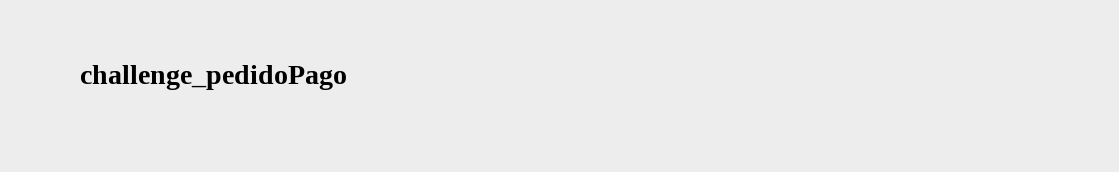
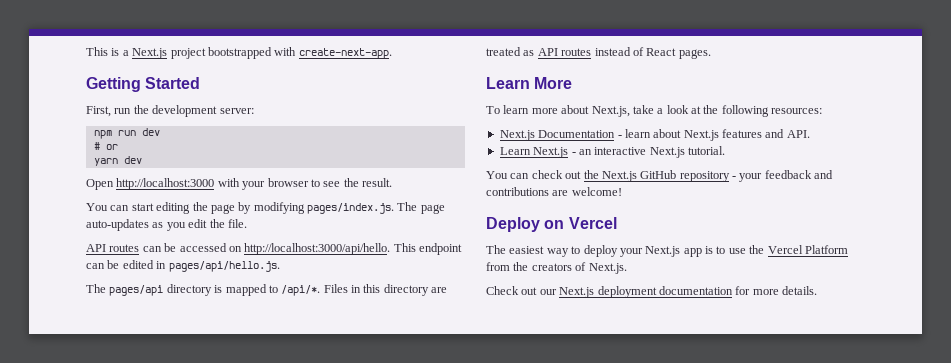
[80,65,347,90] challenge_pedidoPago -> [86,47,392,59] [86,77,201,92] [86,105,254,117] [93,128,160,139] [93,142,118,150] [93,156,142,166] [86,178,392,190] [86,202,445,214] [86,219,247,231] [86,243,462,255] [86,260,280,272] [86,284,448,296] [486,47,711,59] [486,77,573,89] [486,105,823,117] [499,129,810,141] [499,146,725,158] [486,170,834,182] [486,187,622,196] [486,217,617,232] [486,245,848,257] [486,262,627,274] [486,286,817,298] This is a Next.js project bootstrapped with create-next-app. // Getting Started // First, run the development server: // npm run dev // # or // yarn dev // Open http://localhost:3000 with your browser to see the result. // You can start editing the page by modifying pages/index.js. The page auto-updates as you edit the file. // API routes can be accessed on http://localhost:3000/api/hello. This endpoint can be edited in pages/api/hello.js. // The pages/api directory is mapped to /api/*. Files in this directory are treated as API routes instead of React pages. // Learn More // To learn more about Next.js, take a look at the following resources: // Next.js Documentation - learn about Next.js features and API. // Learn Next.js - an interactive Next.js tutorial. // You can check out the Next.js GitHub repository - your feedback and contributions are welcome! // Deploy on Vercel // The easiest way to deploy your Next.js app is to use the Vercel Platform from the creators of Next.js. // Check out our Next.js deployment documentation for more details.

